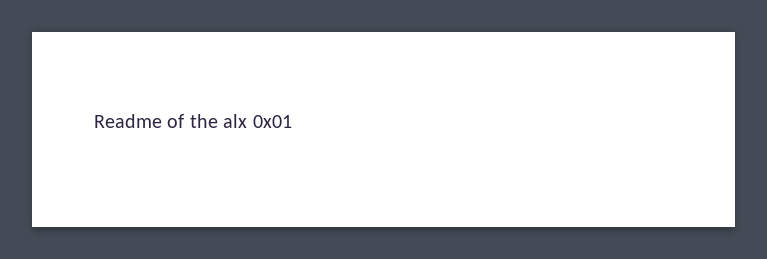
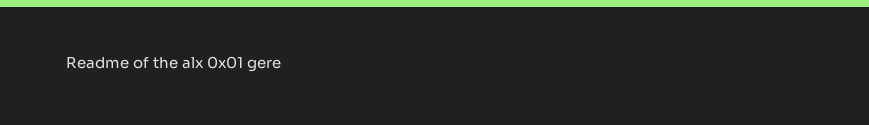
(292, 121) none -> [247,59,282,72] gere

